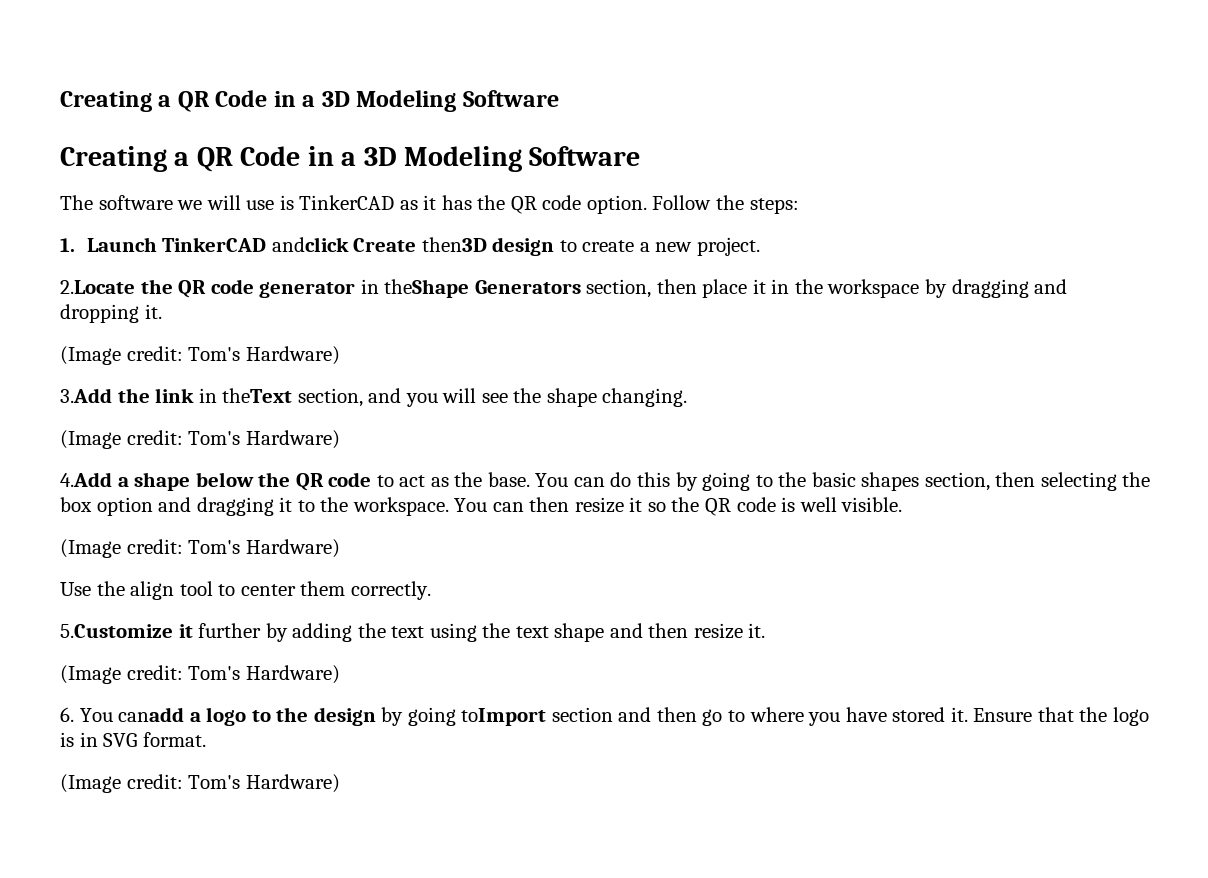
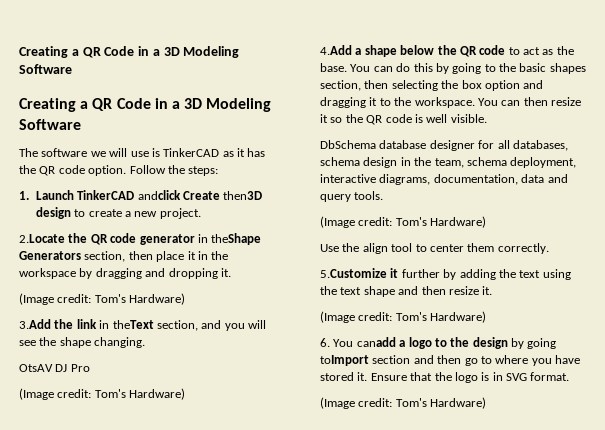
(688, 397) none -> [19,364,90,372] // OtsAV DJ Pro
(903, 504) none -> [320,140,568,151] [320,157,577,168] [320,174,568,185] [320,191,384,202] // DbSchema database designer for all databases, schema design in the team, schema deployment, interactive diagrams, documentation, data and query tools.

